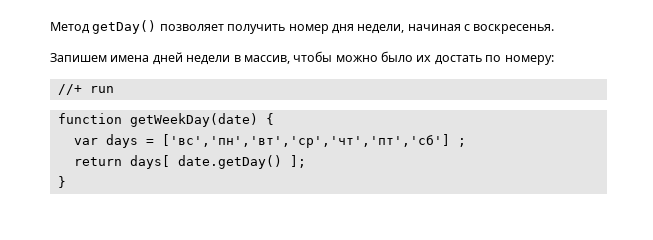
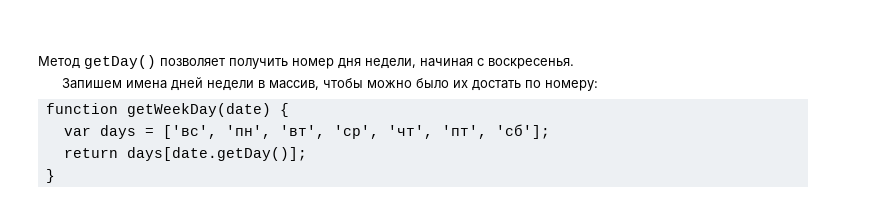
[57,84,114,95] // //+ run -> (599, 85) none
[161,134,466,148] [73,155,306,169] ['вс','пн','вт','ср','чт','пт','сб'] ; // return days[ date.getDay() ]; -> [162,124,550,139] [63,147,307,161] ['вс', 'пн', 'вт', 'ср', 'чт', 'пт', 'сб']; // return days[date.getDay()];

